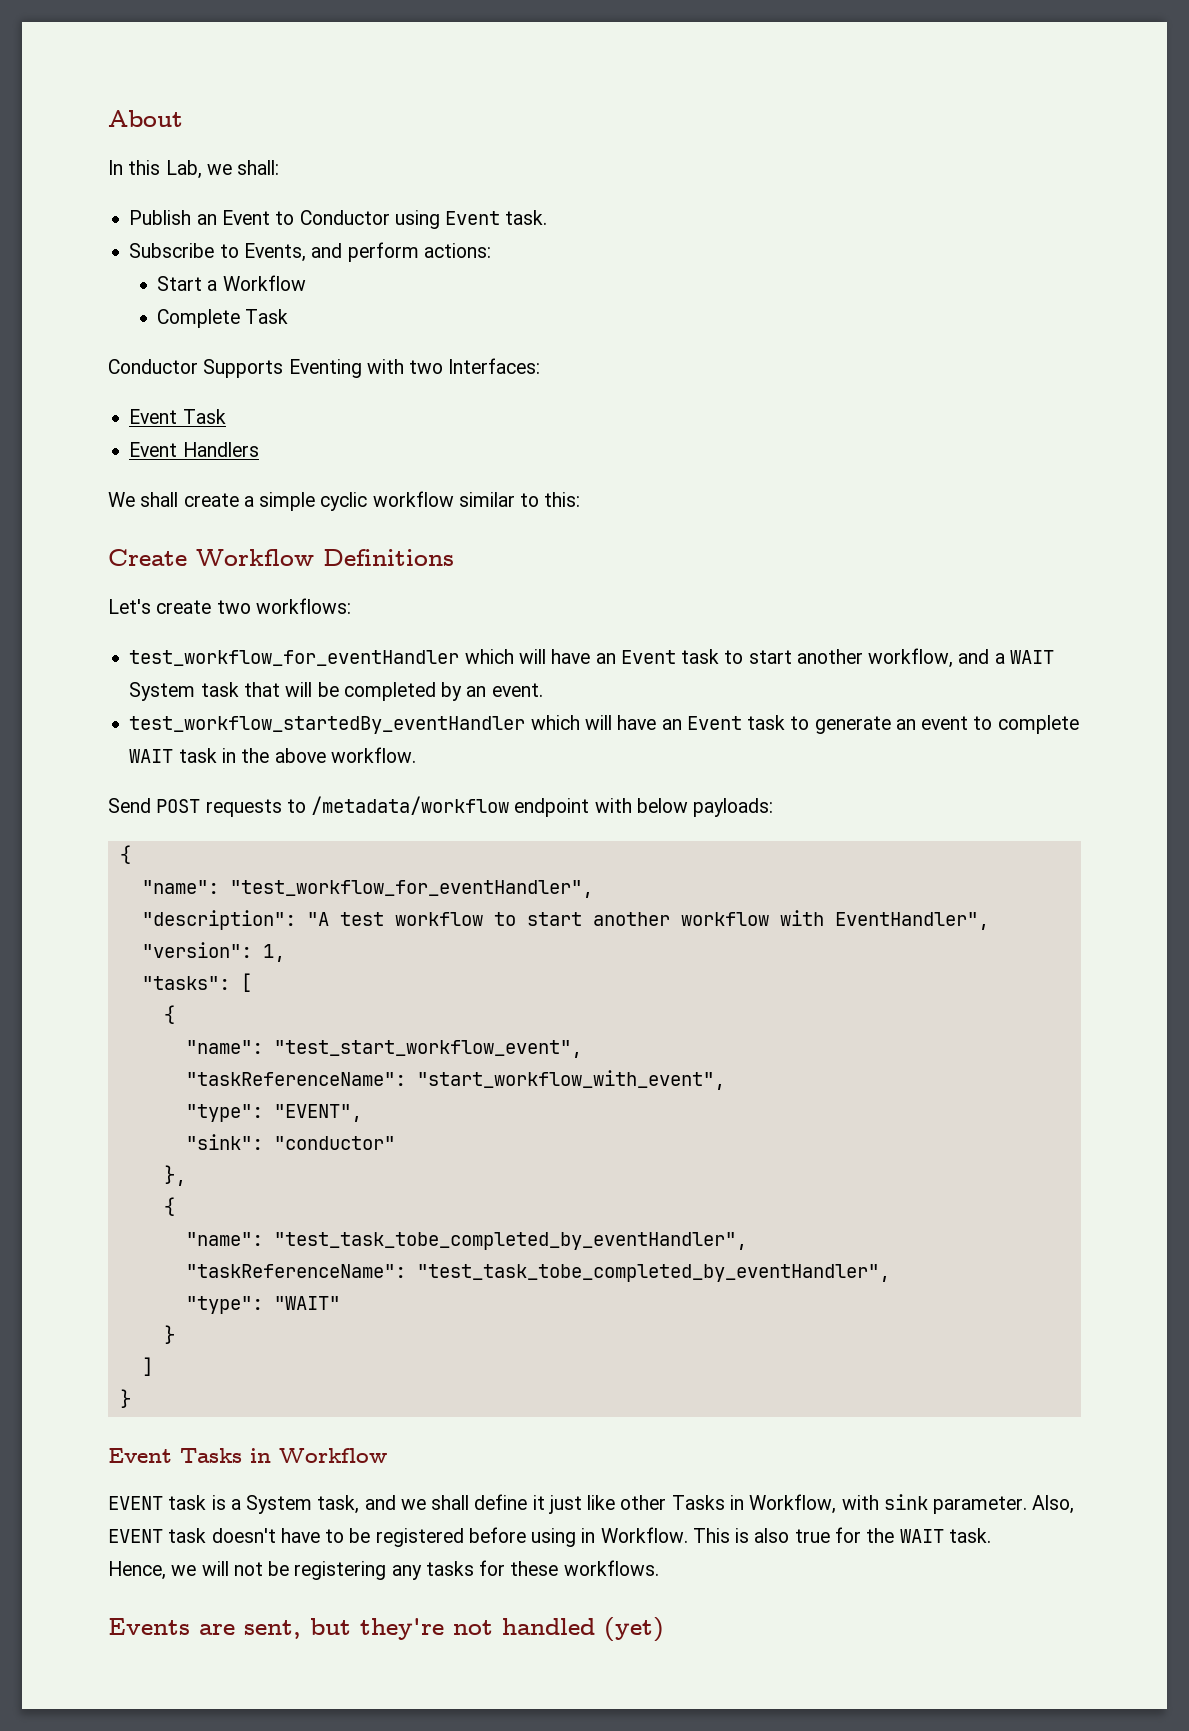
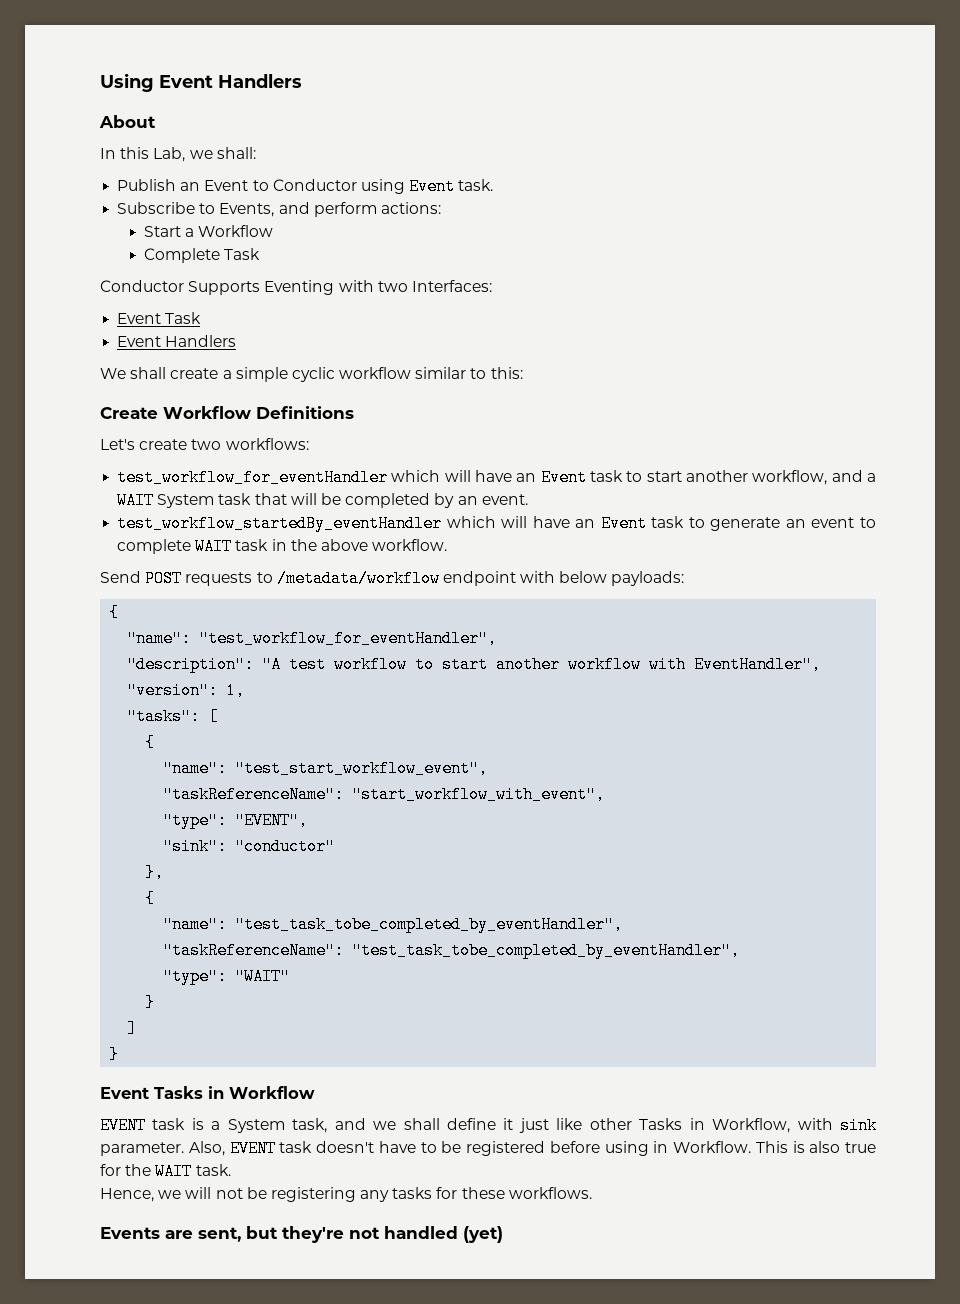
(108, 118) none -> [100,73,302,92] Using Event Handlers //

